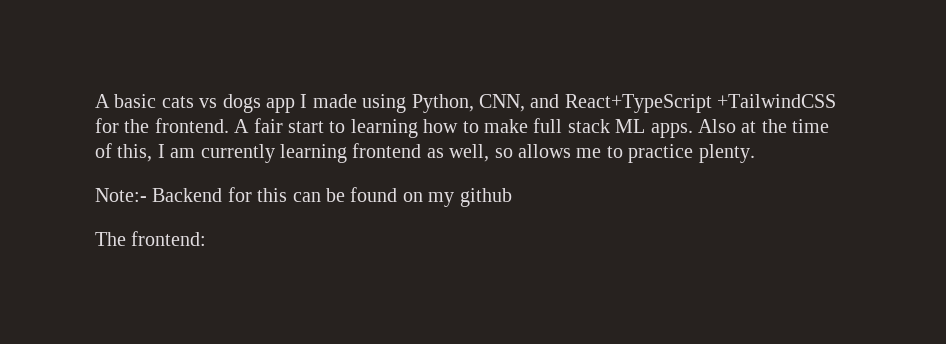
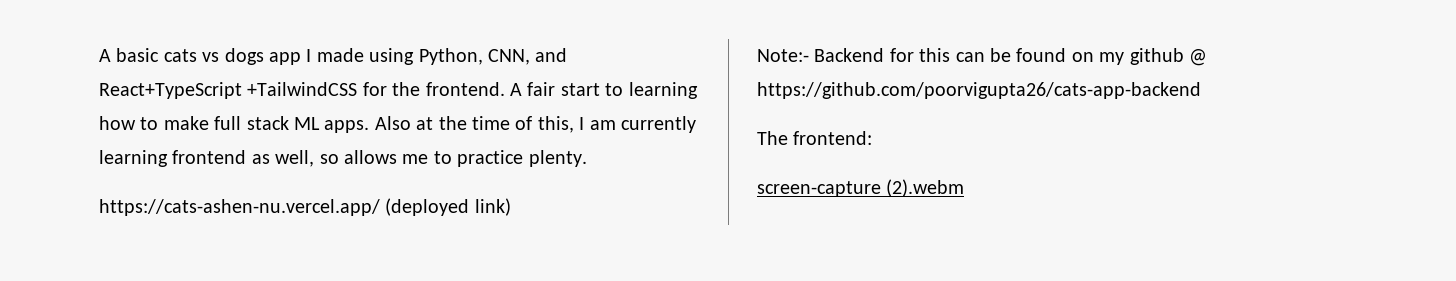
(755, 153) none -> [99,198,511,216] // https://cats-ashen-nu.vercel.app/ (deployed link)
(512, 197) none -> [1189,49,1207,66] [757,82,1201,99] @ https://github.com/poorvigupta26/cats-app-backend
(207, 238) none -> [757,179,965,197] // screen-capture (2).webm

